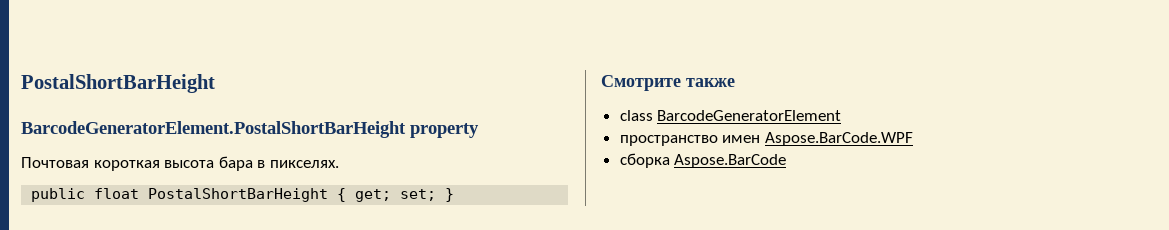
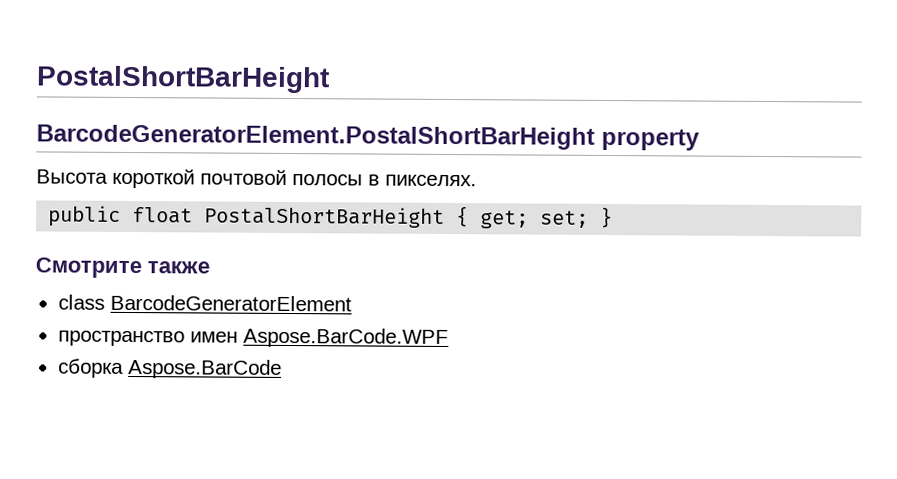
[21,156,253,171] Почтовая короткая высота бара -> [36,168,363,189] Высота короткой почтовой полосы

